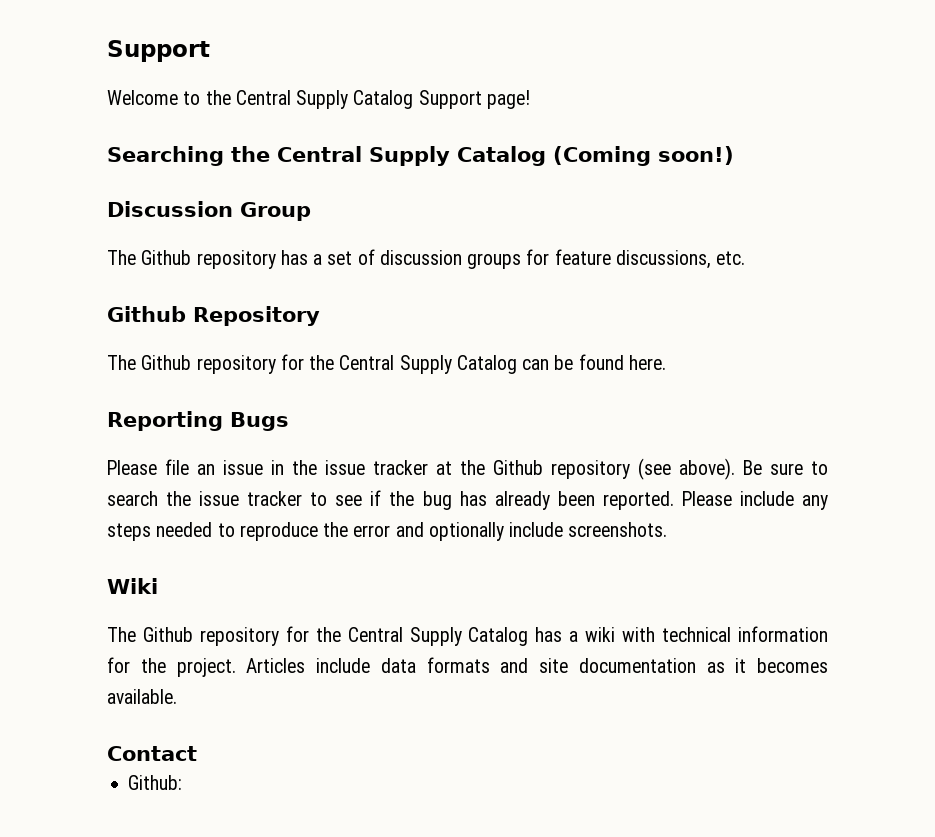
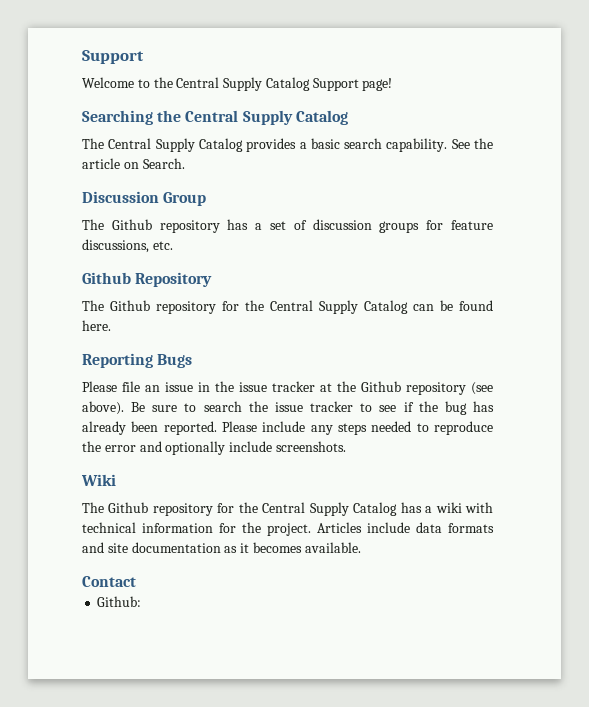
[553,146,734,166] (Coming soon!) -> [82,138,494,152] [82,158,185,169] // The Central Supply Catalog provides a basic search capability. See the article on Search.

